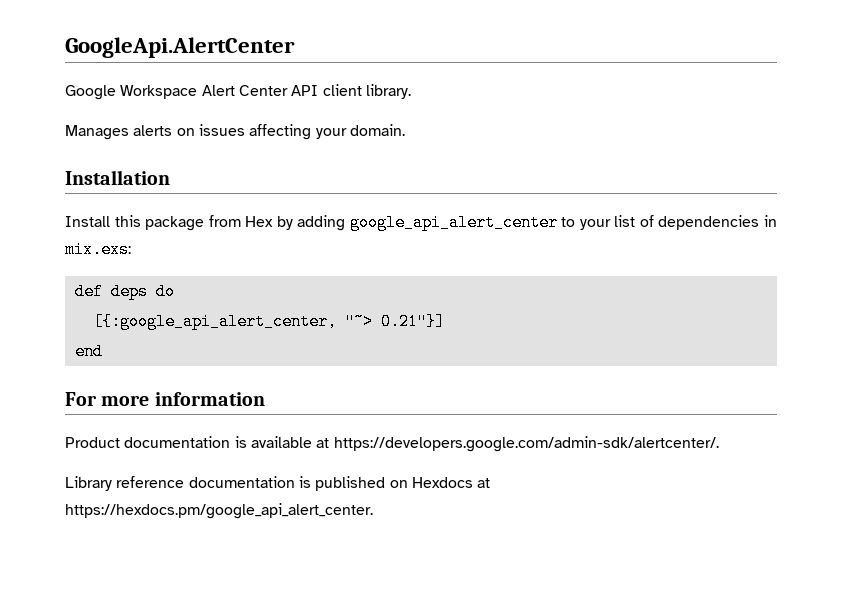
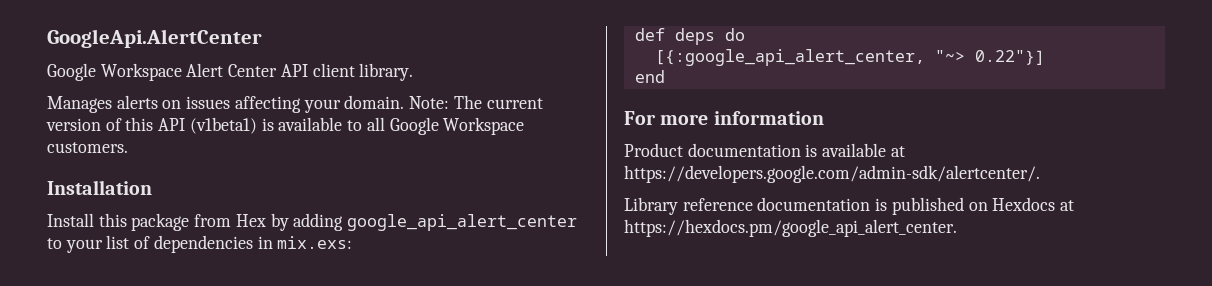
(405, 130) none -> [409,95,543,109] [46,117,525,135] [47,142,128,153] Note: The current version of this API (v1beta1) is available to all Google Workspace customers.
[380,313,445,330] 0.21"}] -> [974,50,1045,65] 0.22"}]

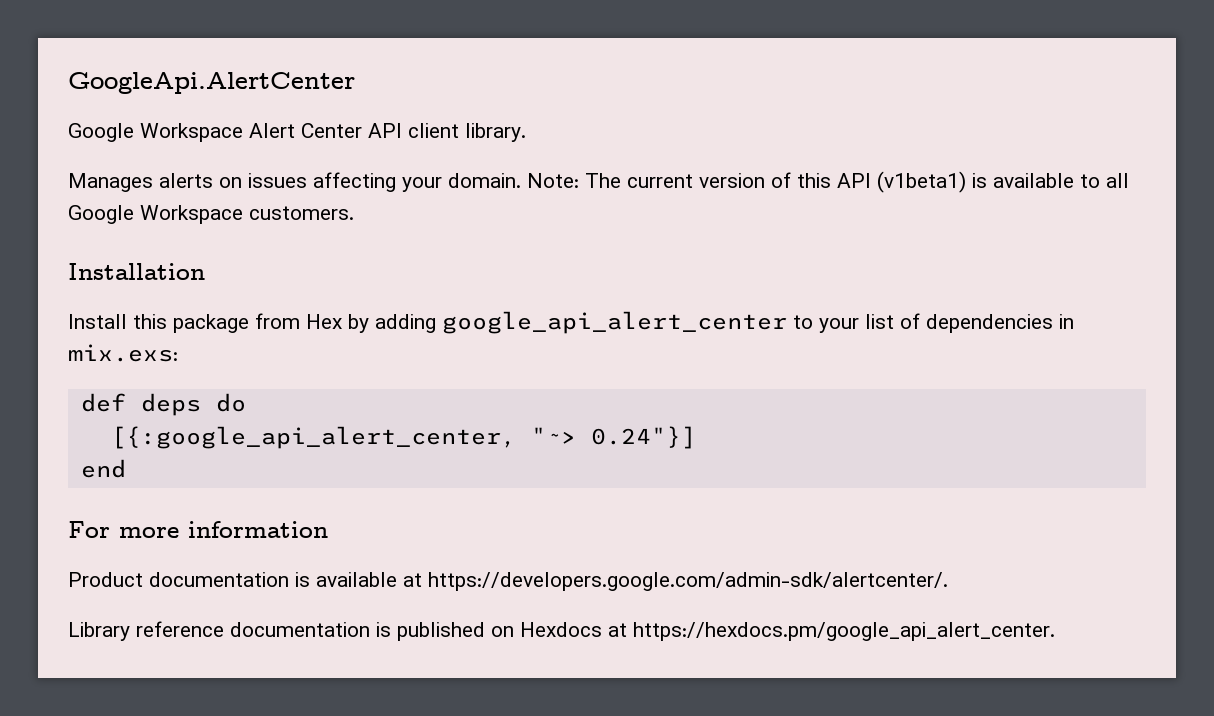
[974,50,1045,65] 0.22"}] -> [590,426,696,449] 0.24"}]

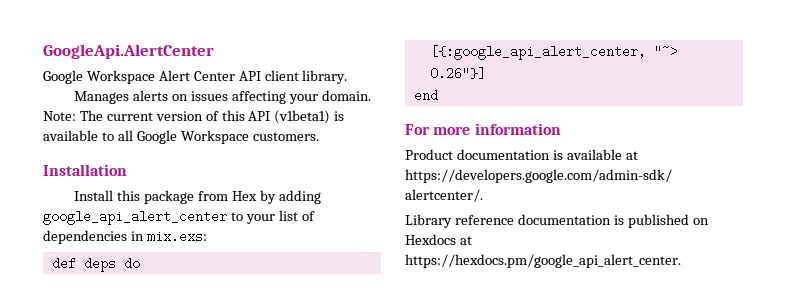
[590,426,696,449] 0.24"}] -> [429,67,486,80] 0.26"}]

